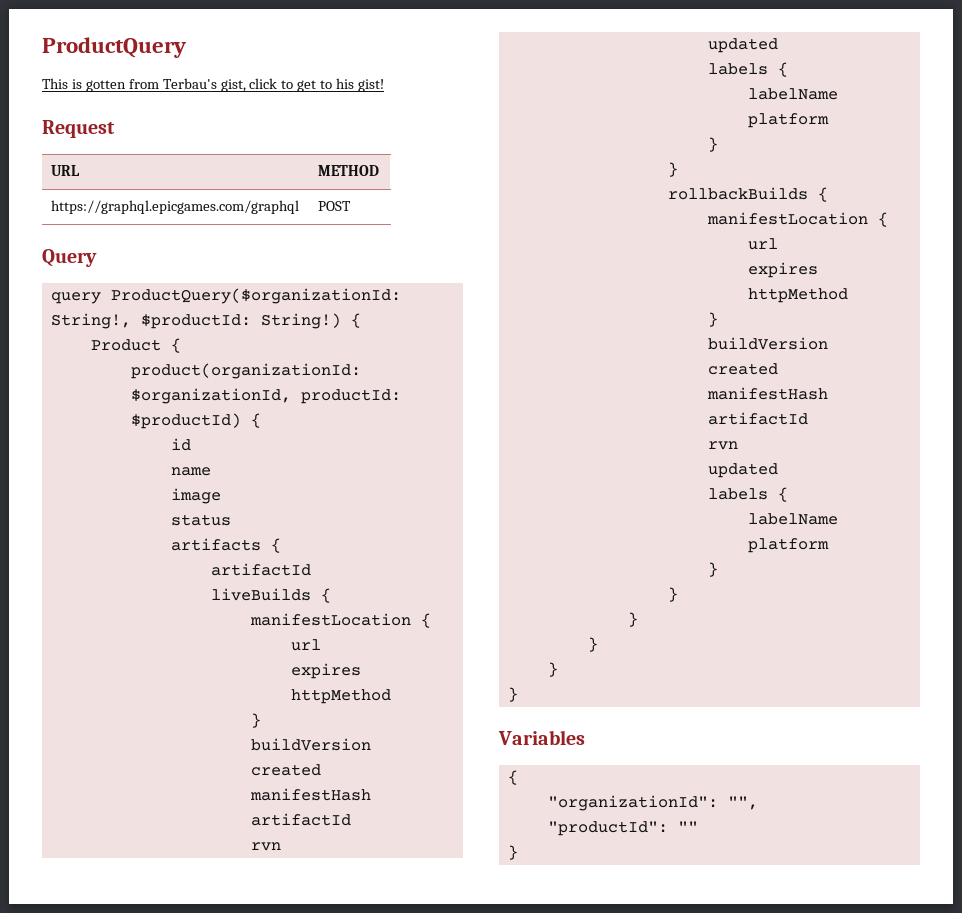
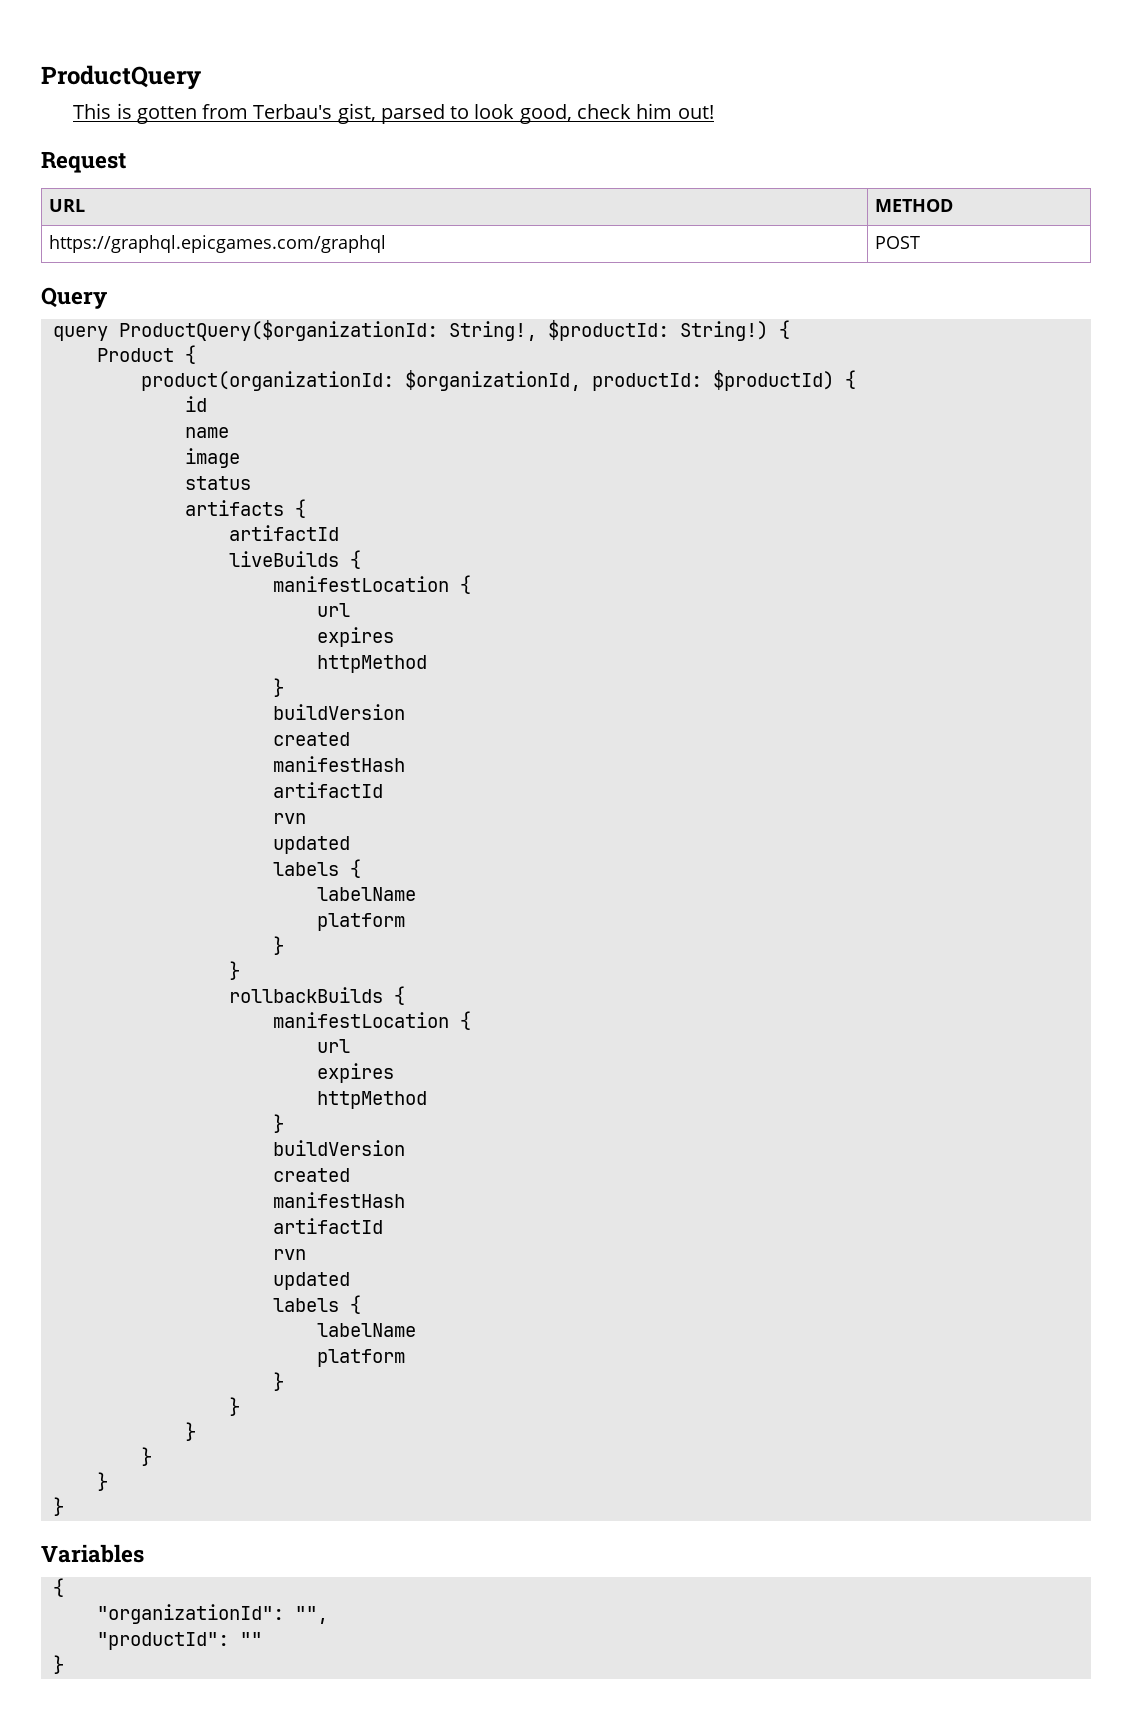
[249,78,385,92] click to get to his gist! -> [380,103,714,124] parsed to look good, check him out!

